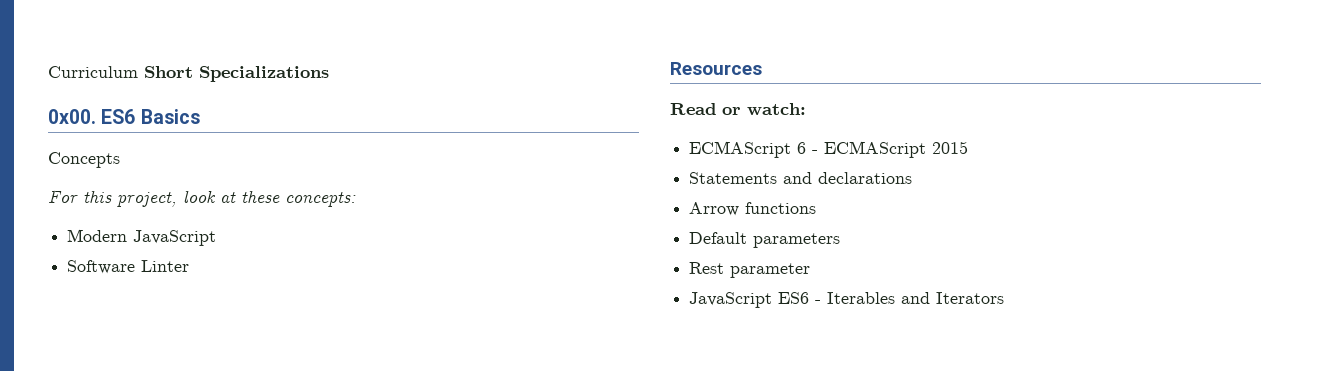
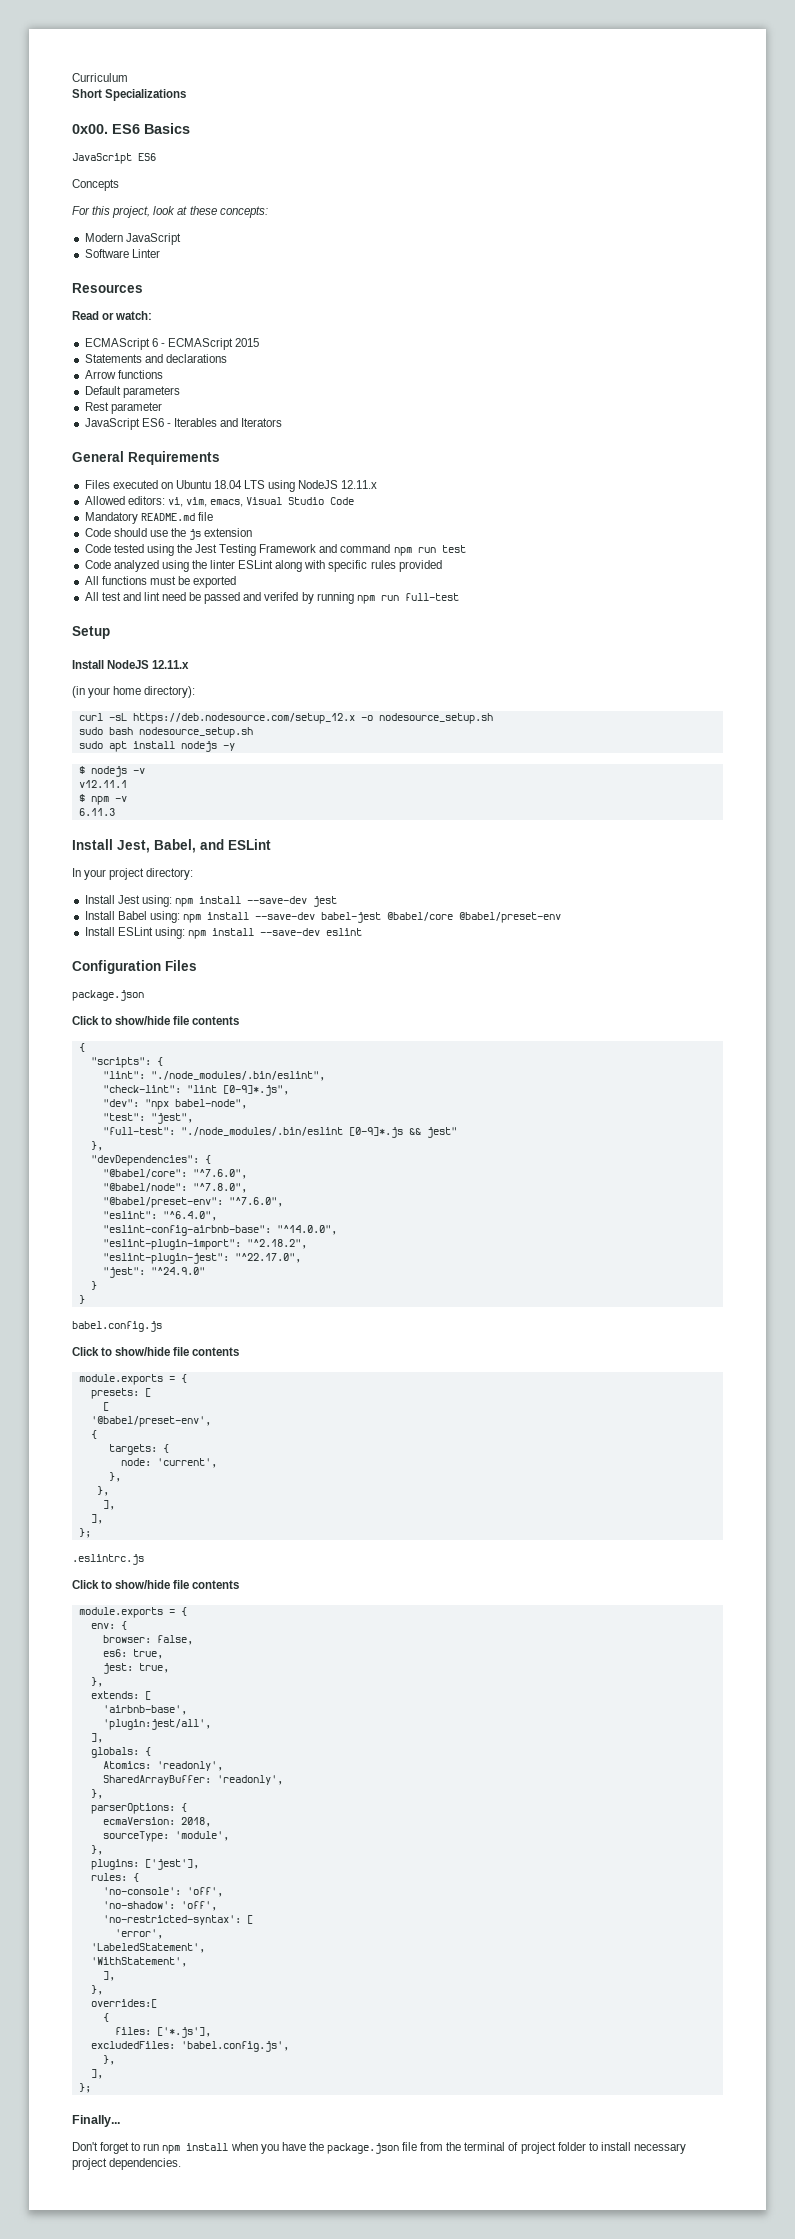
(138, 72) none -> (128, 77) //
(200, 116) none -> [72,153,156,164] // JavaScript ES6
(1005, 298) none -> [72,451,220,465] [84,480,378,492] [84,496,355,507] [84,512,213,524] [84,528,253,540] [84,544,466,556] [84,560,442,572] [84,576,237,588] [84,592,459,604] [72,626,110,639] [72,660,190,669] [72,686,196,698] [78,713,493,724] [78,727,253,738] [78,741,235,752] [78,766,145,777] [78,780,127,788] [78,794,127,805] [78,808,115,816] [72,839,271,853] [72,868,194,880] [84,895,337,907] [84,911,561,923] [84,927,362,939] [72,960,197,974] [72,990,144,1001] [72,1016,240,1025] [78,1043,85,1052] [90,1057,163,1068] [102,1071,325,1081] [102,1085,289,1096] [102,1099,247,1110] [102,1113,193,1124] [102,1127,457,1138] [90,1141,103,1151] [90,1155,211,1166] [102,1169,247,1179] [102,1183,247,1193] [102,1197,283,1208] [102,1211,217,1221] [102,1225,337,1236] [102,1239,307,1250] [102,1253,301,1264] [102,1267,205,1278] [90,1281,97,1290] [78,1295,85,1304] [72,1321,162,1332] [72,1347,240,1356] [78,1374,187,1385] [90,1388,151,1399] [102,1402,109,1411] [90,1416,211,1427] [90,1430,97,1439] [108,1444,169,1455] [120,1458,217,1468] [108,1472,121,1482] [96,1486,109,1496] [102,1500,115,1510] [90,1514,103,1524] [78,1528,91,1538] [72,1554,144,1565] [72,1580,240,1589] [78,1607,187,1618] [90,1621,127,1630] [102,1635,193,1645] [102,1649,163,1659] [102,1663,169,1674] [90,1677,103,1687] [90,1691,151,1700] [102,1705,187,1715] [102,1719,211,1730] [90,1733,103,1743] [90,1747,151,1758] [102,1761,223,1771] [102,1775,283,1785] [90,1789,103,1799] [90,1803,187,1814] [102,1817,211,1827] [102,1831,229,1842] [90,1845,103,1855] [90,1859,199,1870] [90,1873,139,1882] [102,1887,223,1897] [102,1901,217,1911] [102,1915,253,1925] [114,1929,163,1939] [90,1943,205,1953] [90,1957,187,1967] [102,1971,115,1981] [90,1985,103,1995] [90,1999,157,2008] [102,2013,109,2022] [114,2027,211,2038] [90,2041,289,2052] [102,2055,115,2065] [90,2069,103,2079] [78,2083,91,2093] [72,2115,120,2127] [72,2142,686,2154] [72,2158,182,2170] // General Requirements // Files executed on Ubuntu 18.04 LTS using NodeJS 12.11.x // Allowed editors: vi, vim, emacs, Visual Studio Code // Mandatory README.md file // Code should use the js extension // Code tested using the Jest Testing Framework and command npm run test // Code analyzed using the linter ESLint along with specific rules provided // All functions must be exported // All test and lint need be passed and verifed by running npm run full-test // Setup // Install NodeJS 12.11.x // (in your home directory): // curl -sL https://deb.nodesource.com/setup_12.x -o nodesource_setup.sh // sudo bash nodesource_setup.sh // sudo apt install nodejs -y // $ nodejs -v // v12.11.1 // $ npm -v // 6.11.3 // Install Jest, Babel, and ESLint // In your project directory: // Install Jest using: npm install --save-dev jest // Install Babel using: npm install --save-dev babel-jest @babel/core @babel/preset-env // Install ESLint using: npm install --save-dev eslint // Configuration Files // package.json // Click to show/hide file contents // { // "scripts": { // "lint": "./node_modules/.bin/eslint", // "check-lint": "lint [0-9]*.js", // "dev": "npx babel-node", // "test": "jest", // "full-test": "./node_modules/.bin/eslint [0-9]*.js && jest" // }, // "devDependencies": { // "@babel/core": "^7.6.0", // "@babel/node": "^7.8.0", // "@babel/preset-env": "^7.6.0", // "eslint": "^6.4.0", // "eslint-config-airbnb-base": "^14.0.0", // "eslint-plugin-import": "^2.18.2", // "eslint-plugin-jest": "^22.17.0", // "jest": "^24.9.0" // } // } // babel.config.js // Click to show/hide file contents // module.exports = { // presets: [ // [ // '@babel/preset-env', // { // targets: { // node: 'current', // }, // }, // ], // ], // }; // .eslintrc.js // Click to show/hide file contents // module.exports = { // env: { // browser: false, // es6: true, // jest: true, // }, // extends: [ // 'airbnb-base', // 'plugin:jest/all', // ], // globals: { // Atomics: 'readonly', // SharedArrayBuffer: 'readonly', // }, // parserOptions: { // ecmaVersion: 2018, // sourceType: 'module', // }, // plugins: ['jest'], // rules: { // 'no-console': 'off', // 'no-shadow': 'off', // 'no-restricted-syntax': [ // 'error', // 'LabeledStatement', // 'WithStatement', // ], // }, // overrides:[ // { // files: ['*.js'], // excludedFiles: 'babel.config.js', // }, // ], // }; // Finally... // Don't forget to run npm install when you have the package.json file from the terminal of project folder to install necessary project dependencies.

